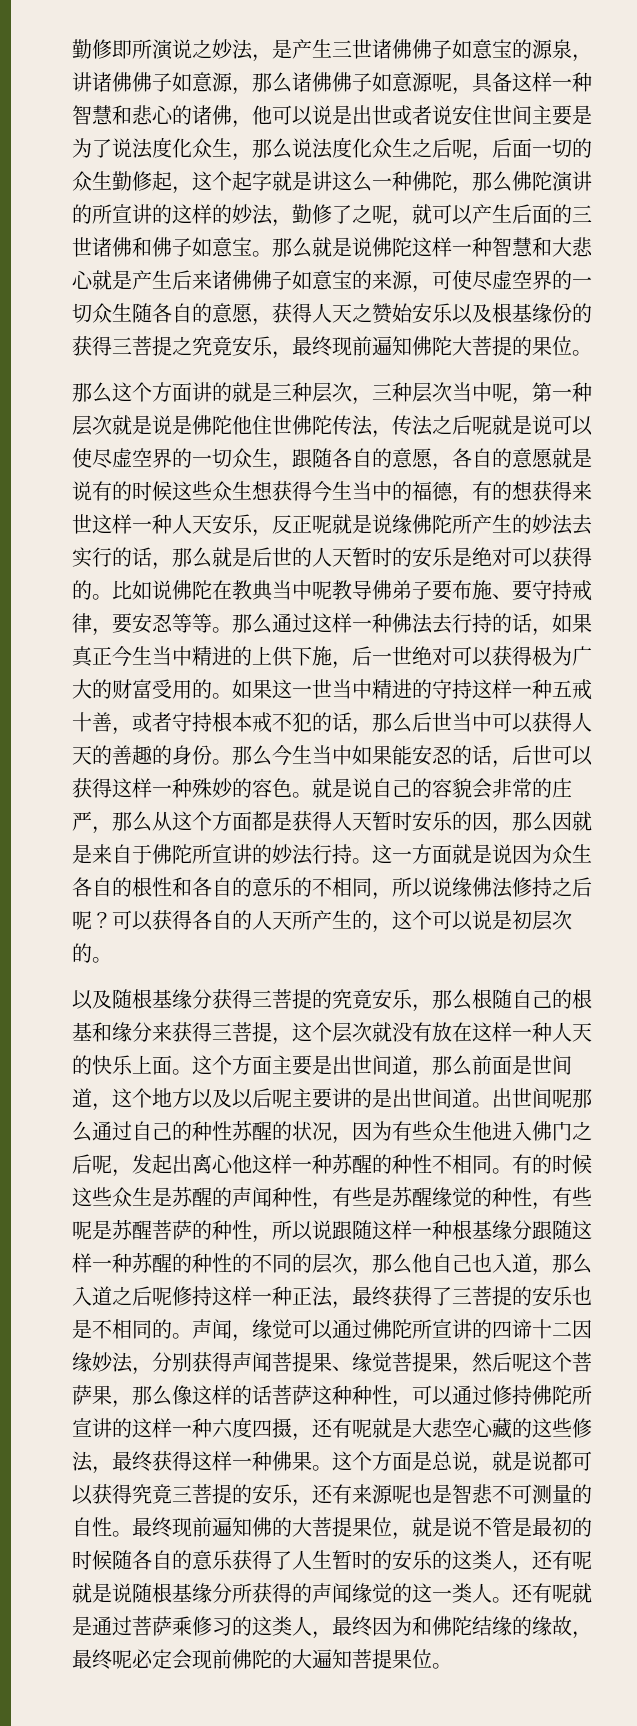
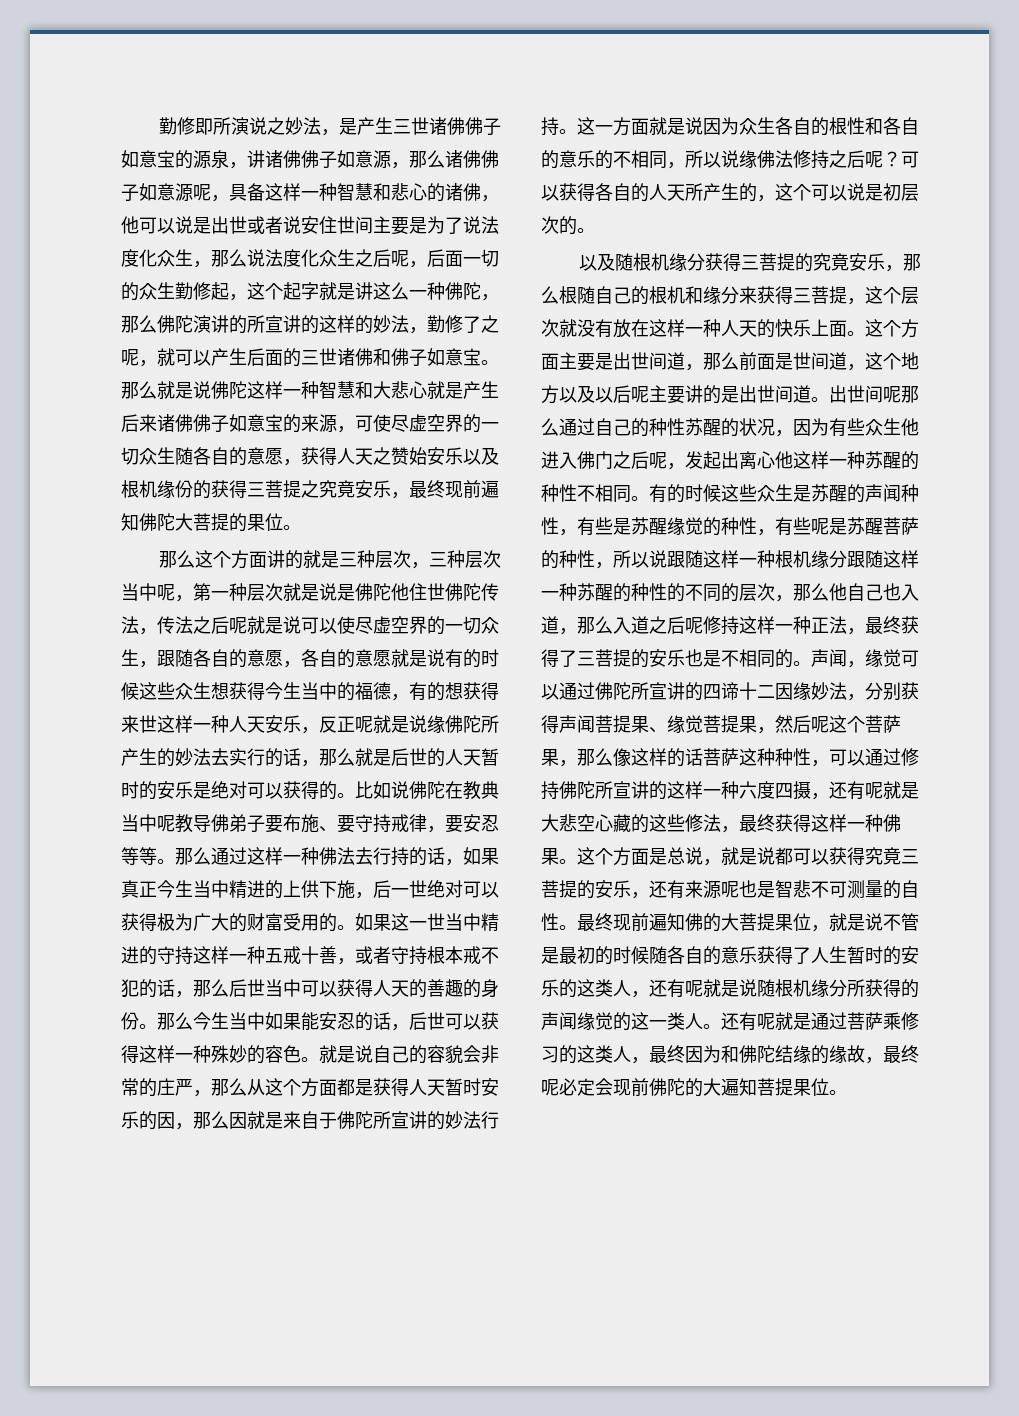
[512,303,532,322] 基 -> [139,480,157,498] 机
[152,989,172,1008] 基 -> [651,253,670,271] 机
[72,1022,92,1041] 基 -> [667,286,685,304] 机
[472,1220,492,1239] 基 -> [793,550,811,568] 机
[172,1583,192,1602] 基 -> [793,979,811,997] 机

